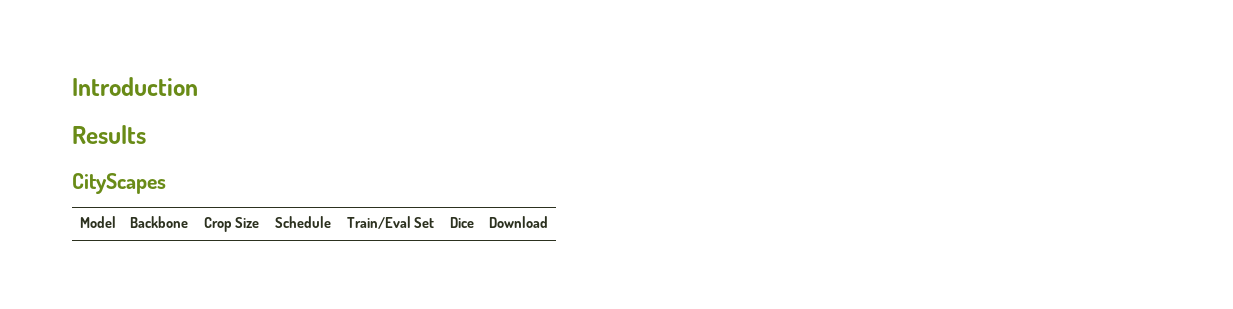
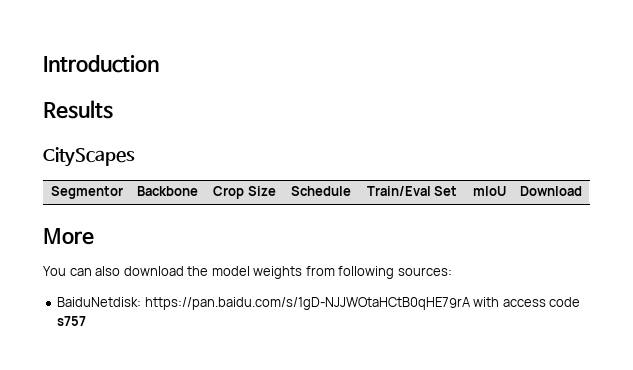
[79,216,116,228] Model -> [50,186,123,199] Segmentor
[450,217,474,228] Dice -> [472,186,506,196] mIoU
(548, 222) none -> [43,228,94,245] [43,266,452,279] [57,297,581,310] [57,316,87,326] // More // You can also download the model weights from following sources: // BaiduNetdisk: https://pan.baidu.com/s/1gD-NJJWOtaHCtB0qHE79rA with access code s757

